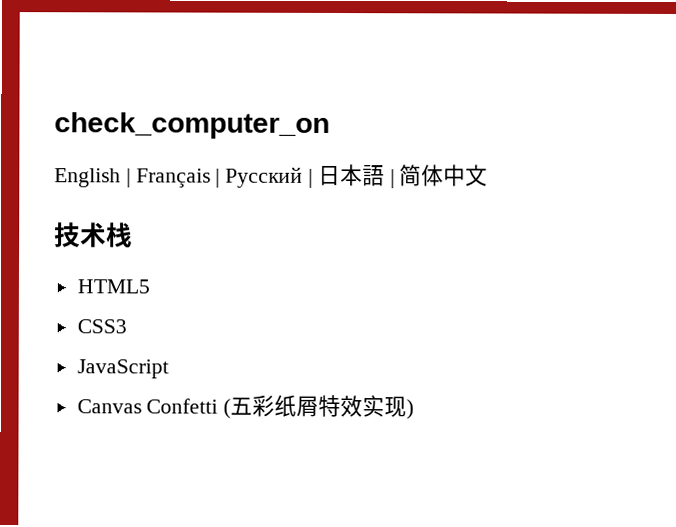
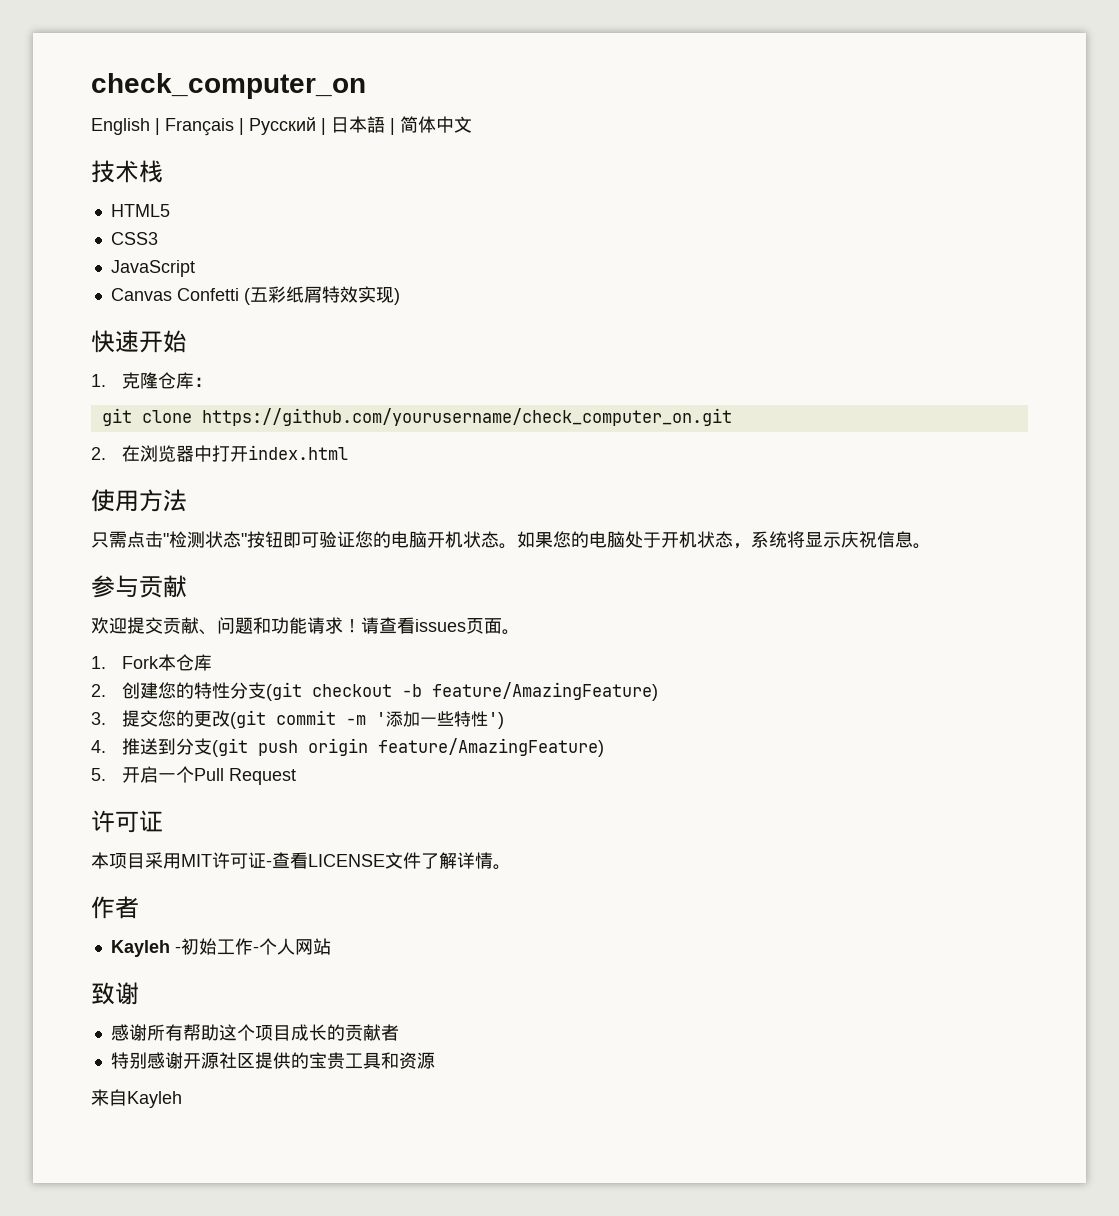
(415, 409) none -> [91,330,187,353] [91,372,212,389] [101,408,732,426] [91,445,348,462] [91,489,187,512] [91,531,931,549] [91,575,187,598] [91,617,520,635] [91,654,212,671] [91,682,658,701] [91,710,504,729] [91,738,604,757] [91,766,296,785] [91,810,163,833] [91,852,511,870] [91,896,139,919] [110,938,331,957] [91,982,139,1005] [110,1024,399,1041] [110,1052,435,1069] [91,1089,182,1108] // 快速开始 // 1.克隆仓库： // git clone https://github.com/yourusername/check_computer_on.git // 2.在浏览器中打开index.html // 使用方法 // 只需点击"检测状态"按钮即可验证您的电脑开机状态。如果您的电脑处于开机状态，系统将显示庆祝信息。 // 参与贡献 // 欢迎提交贡献、问题和功能请求！请查看issues页面。 // 1. Fork本仓库 // 2.创建您的特性分支(git checkout -b feature/AmazingFeature) // 3.提交您的更改(git commit -m '添加一些特性') // 4.推送到分支(git push origin feature/AmazingFeature) // 5.开启一个Pull Request // 许可证 // 本项目采用MIT许可证-查看LICENSE文件了解详情。 // 作者 // Kayleh -初始工作-个人网站 // 致谢 // 感谢所有帮助这个项目成长的贡献者 // 特别感谢开源社区提供的宝贵工具和资源 // 来自Kayleh

